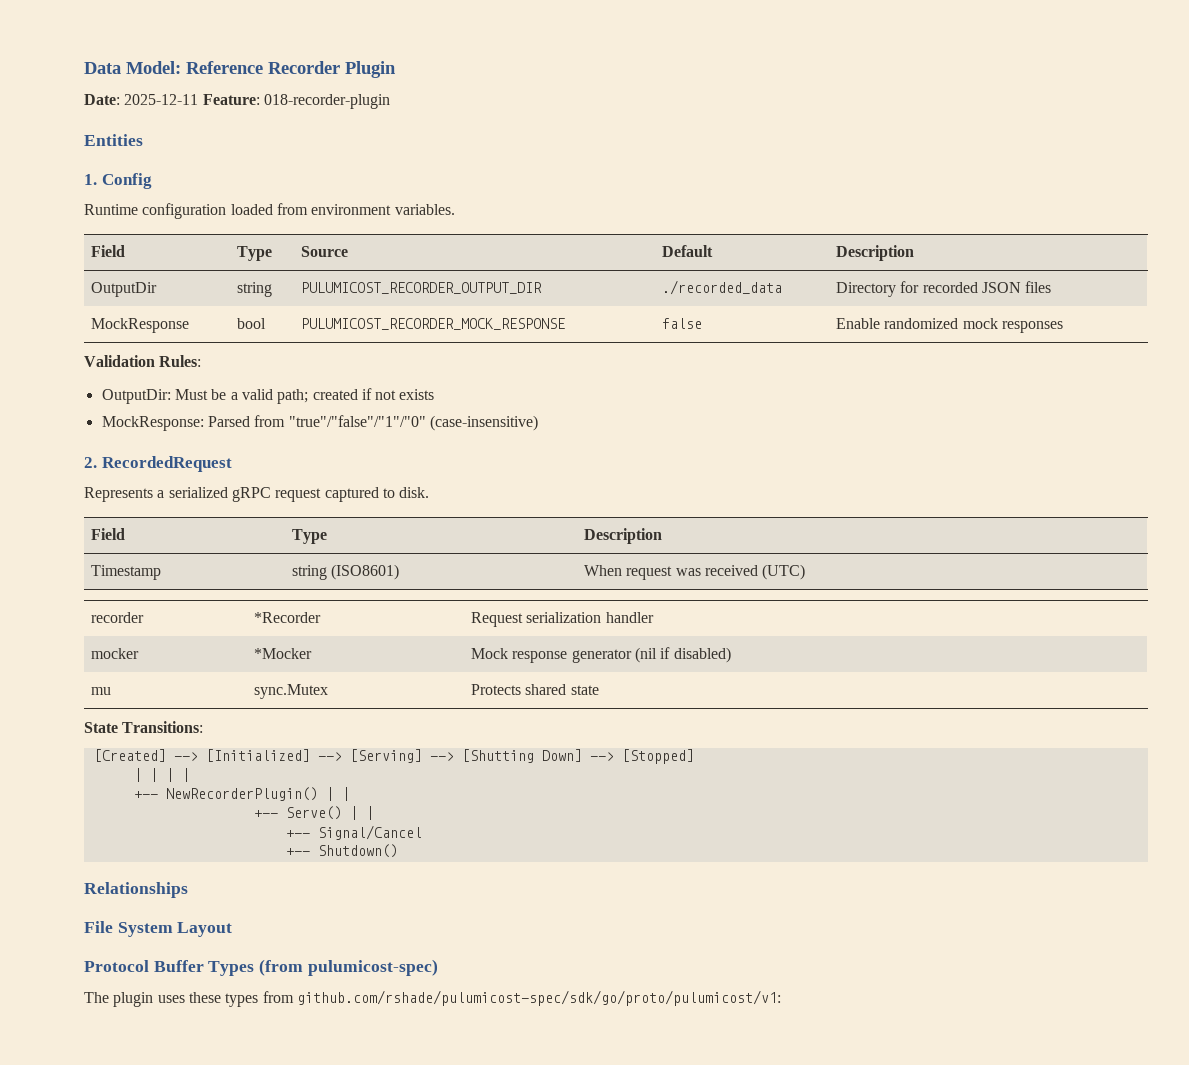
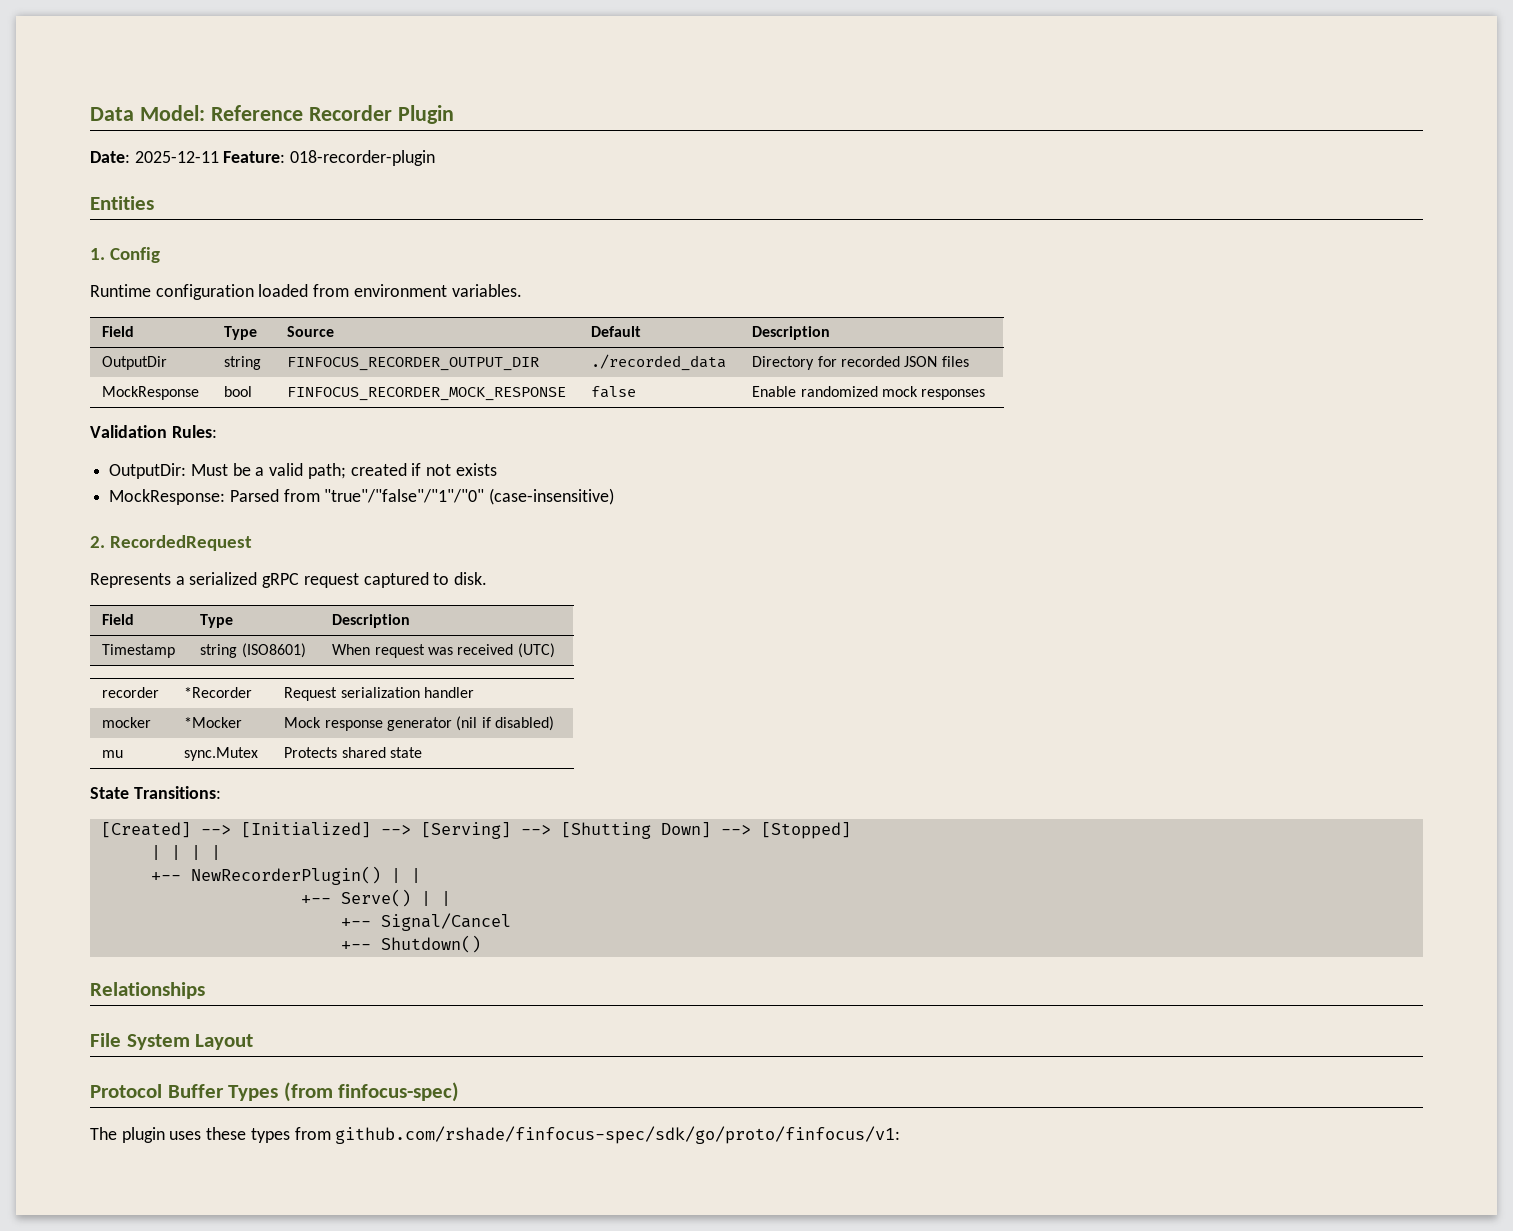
[301,282,543,294] PULUMICOST_RECORDER_OUTPUT_DIR -> [287,357,540,371] FINFOCUS_RECORDER_OUTPUT_DIR
[301,318,566,330] PULUMICOST_RECORDER_MOCK_RESPONSE -> [287,387,567,401] FINFOCUS_RECORDER_MOCK_RESPONSE
[307,959,438,976] pulumicost-spec) -> [338,1082,460,1102] finfocus-spec)
[296,990,781,1006] github.com/rshade/pulumicost-spec/sdk/go/proto/pulumicost/v1: -> [335,1126,901,1144] github.com/rshade/finfocus-spec/sdk/go/proto/finfocus/v1:

